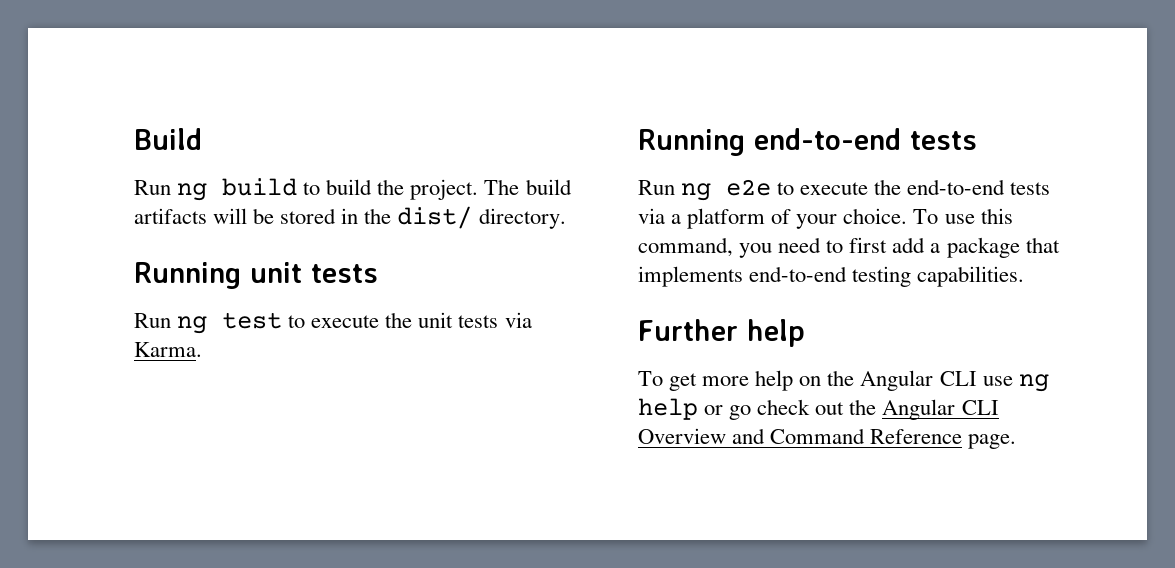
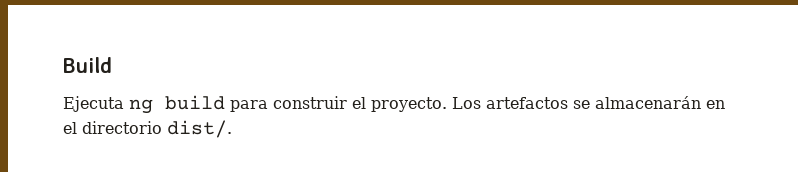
[134,180,171,195] Run -> [63,96,124,112] Ejecuta
[303,179,572,200] [134,206,566,229] [134,262,378,289] [134,312,532,334] [134,342,202,357] [638,128,977,156] [638,179,1051,201] [638,208,1013,229] [638,237,1060,258] [638,266,1025,287] [638,319,805,347] [638,370,1049,392] [638,398,999,420] [638,428,1017,449] to build the project. The build artifacts will be stored in the dist/ directory. // Running unit tests // Run ng test to execute the unit tests via Karma. // Running end-to-end tests // Run ng e2e to execute the end-to-end tests via a platform of your choice. To use this command, you need to first add a package that implements end-to-end testing capabilities. // Further help // To get more help on the Angular CLI use ng help or go check out the Angular CLI Overview and Command Reference page. -> [230,96,725,112] [63,120,232,138] para construir el proyecto. Los artefactos se almacenarán en el directorio dist/.

